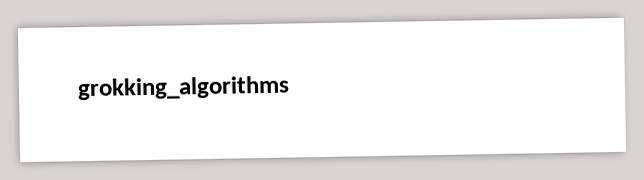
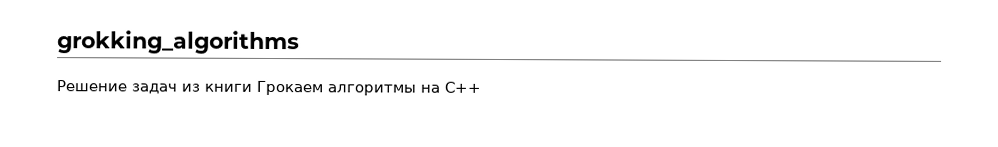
(290, 88) none -> [56,80,481,96] // Решение задач из книги Грокаем алгоритмы на C++

